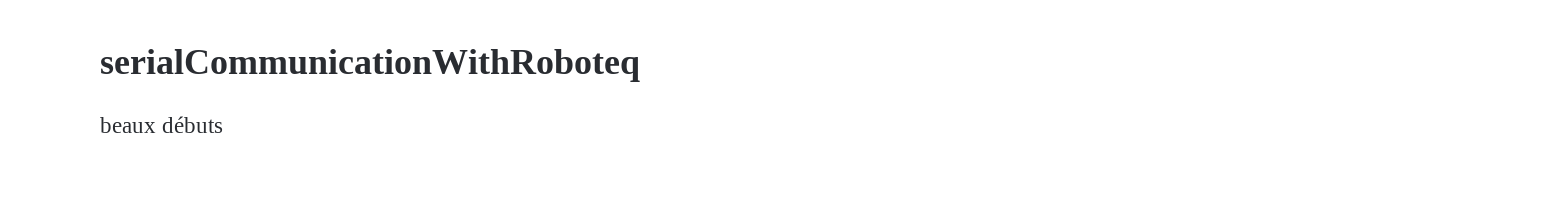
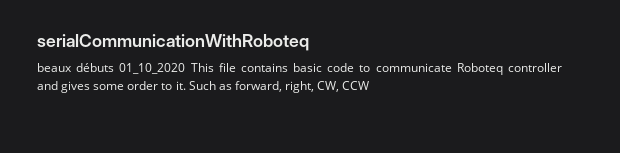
(224, 124) none -> [119,63,562,75] [37,81,370,93] 01_10_2020 This file contains basic code to communicate Roboteq controller and gives some order to it. Such as forward, right, CW, CCW

